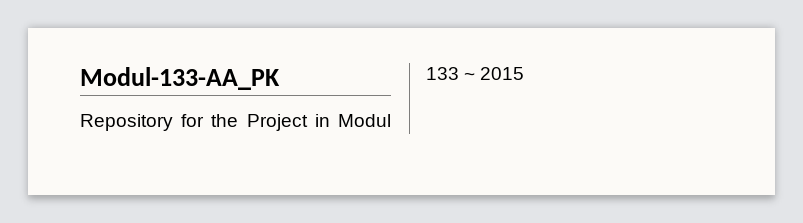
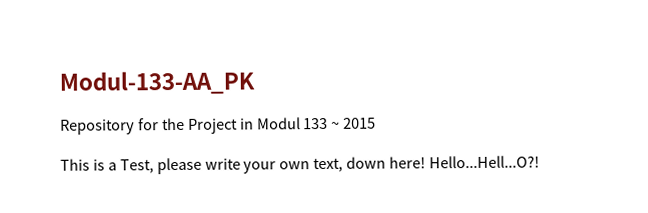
(525, 73) none -> [60,155,541,175] // This is a Test, please write your own text, down here! Hello...Hell...O?!

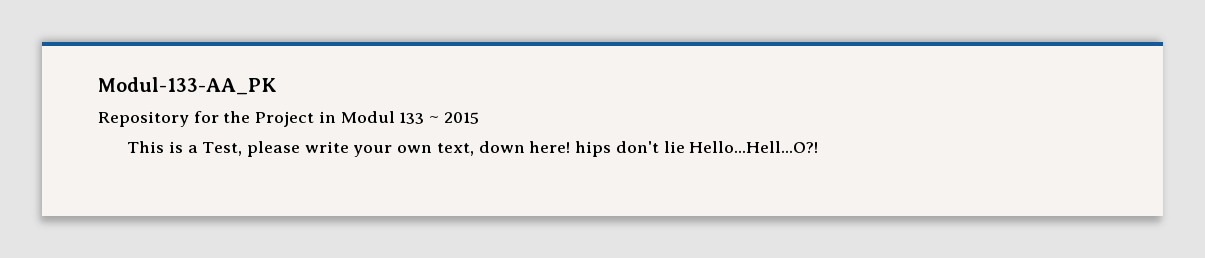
(427, 162) none -> [575,141,685,157] hips don't lie

